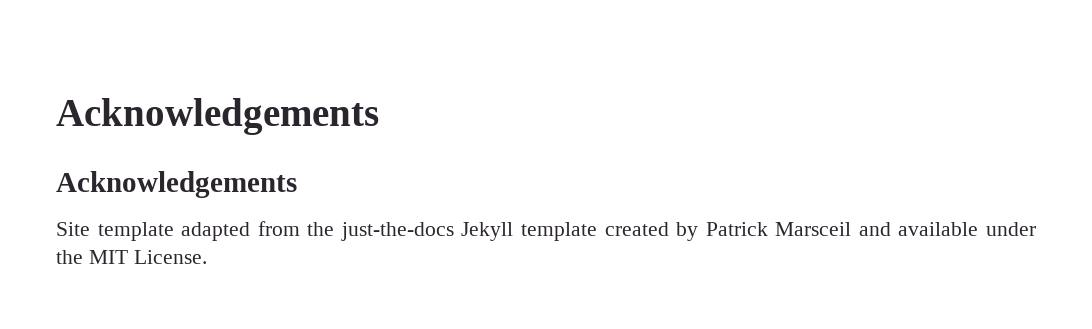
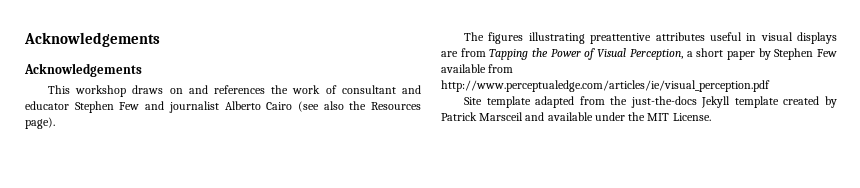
(297, 184) none -> [48,85,421,97] [25,101,421,113] [25,117,55,129] [464,32,837,44] [441,48,837,60] [441,64,514,73] [441,80,770,92] // This workshop draws on and references the work of consultant and educator Stephen Few and journalist Alberto Cairo (see also the Resources page). // The figures illustrating preattentive attributes useful in visual displays are from Tapping the Power of Visual Perception, a short paper by Stephen Few available from http://www.perceptualedge.com/articles/ie/visual_perception.pdf

